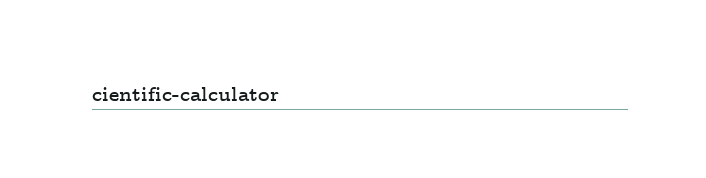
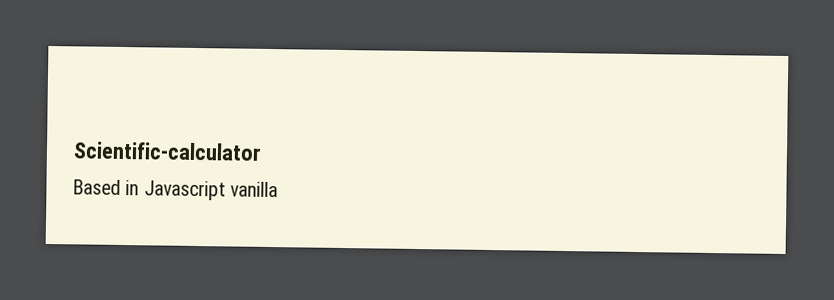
[92,87,279,101] cientific-calculator -> [73,141,262,161] [73,179,278,201] Scientific-calculator // Based in Javascript vanilla

